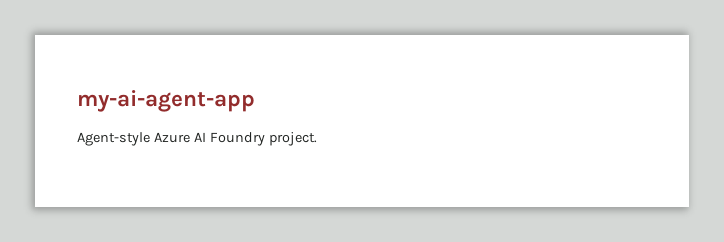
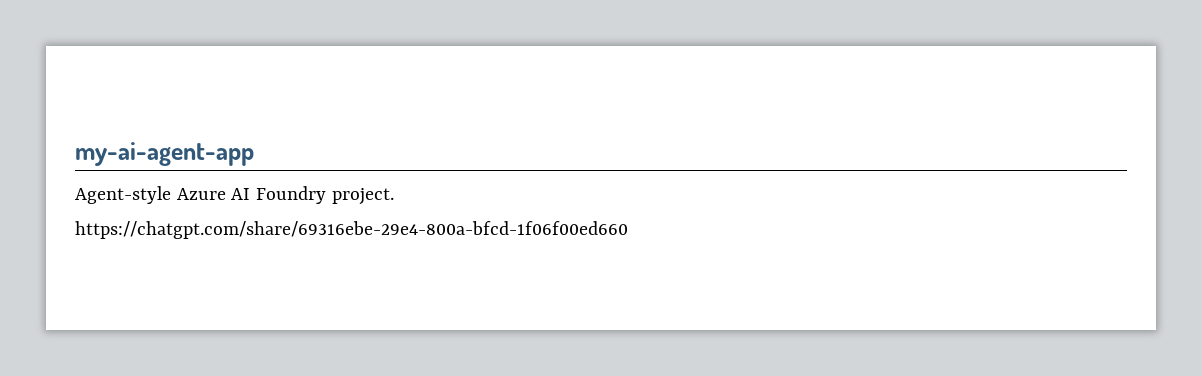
(317, 139) none -> [75,221,628,239] // https://chatgpt.com/share/69316ebe-29e4-800a-bfcd-1f06f00ed660

